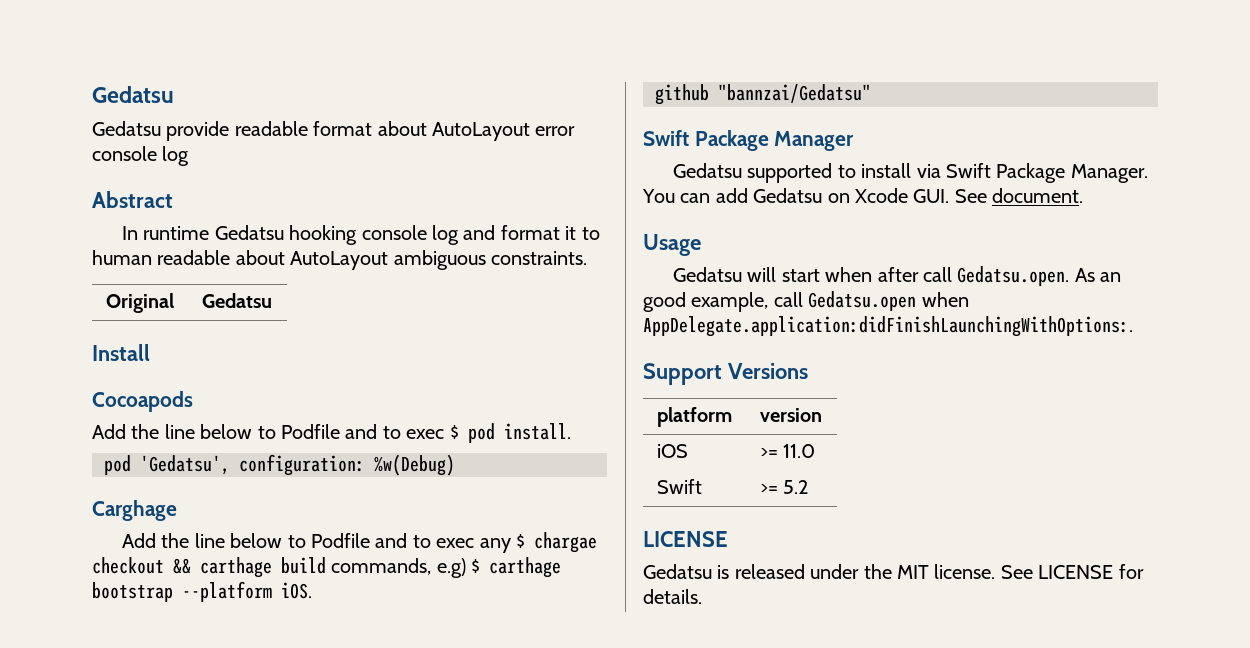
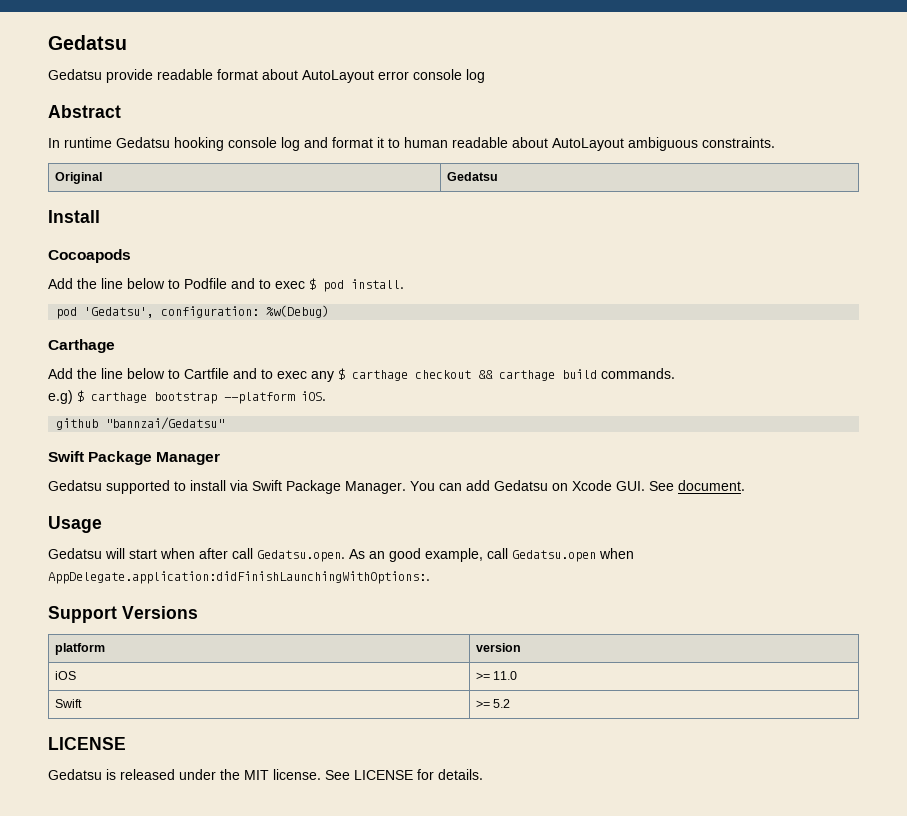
[92,500,177,521] [122,533,371,548] Carghage // Add the line below to Podfile -> [48,339,115,353] [48,368,229,379] Carthage // Add the line below to Cartfile
[534,532,598,553] chargae -> [352,370,408,381] carthage
[331,558,432,575] commands, -> [601,368,675,379] commands. //

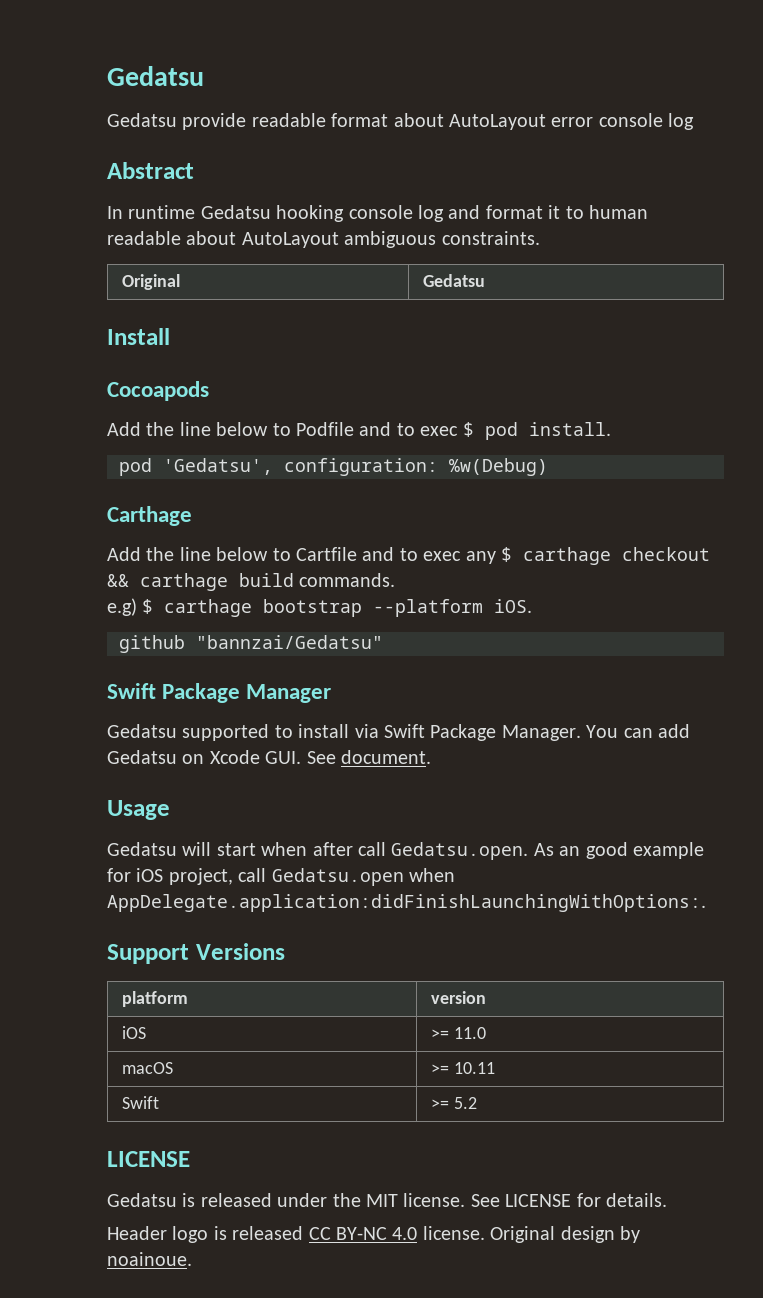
[425,548,483,562] example, -> [632,842,704,859] [107,868,233,885] example for iOS project,
(518, 675) none -> [121,1062,173,1074] [430,1062,495,1074] // macOS | >= 10.11
(483, 774) none -> [107,1226,640,1243] [107,1252,192,1266] // Header logo is released CC BY-NC 4.0 license. Original design by noainoue.

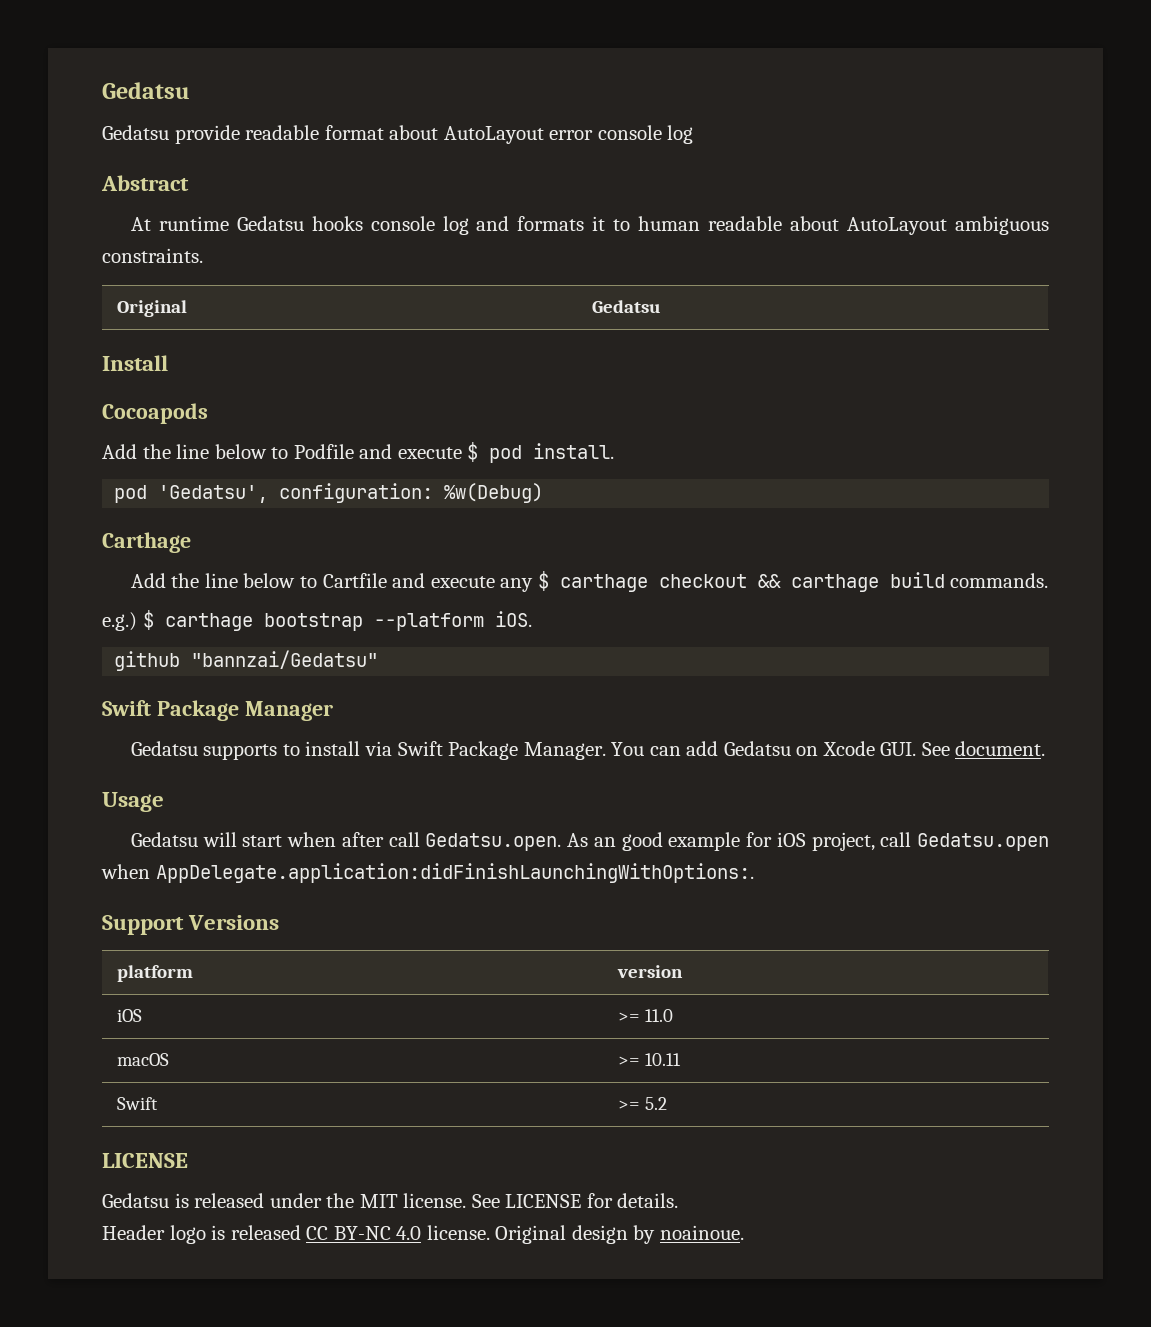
[107,206,123,219] In -> [130,217,151,231] At
[276,205,345,222] hooking -> [311,216,363,231] hooks
[485,205,543,219] format -> [517,216,585,231] formats
[396,423,459,436] to exec -> [397,447,462,459] execute
[399,548,462,561] to exec -> [430,576,495,588] execute
[107,598,137,616] e.g) -> [102,612,137,631] e.g.)
[182,724,270,741] supported -> [203,744,278,760] supports

